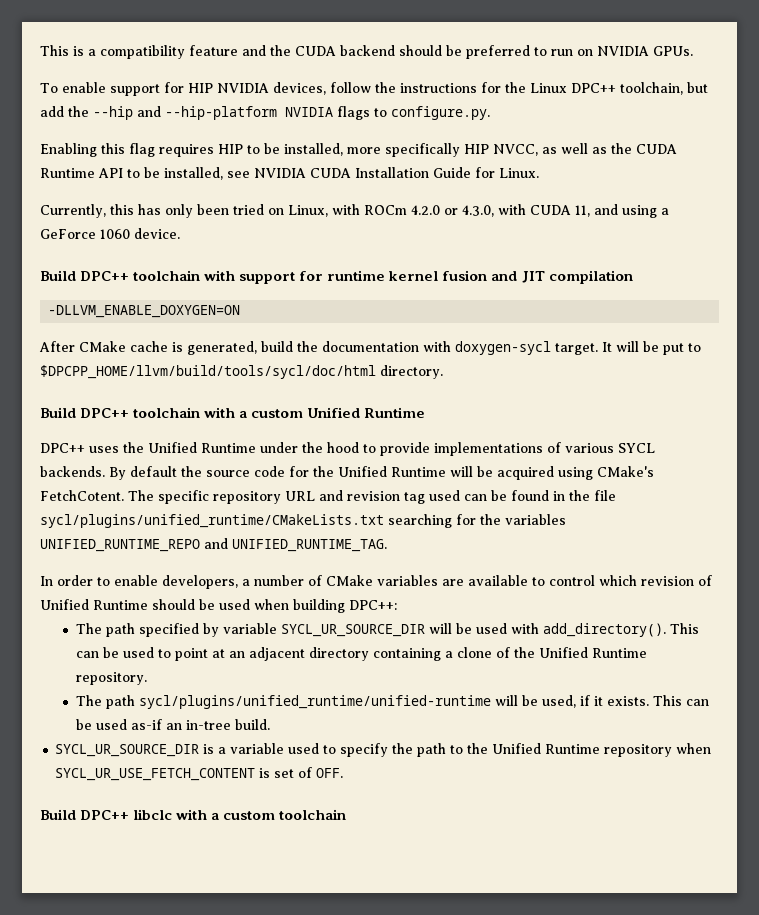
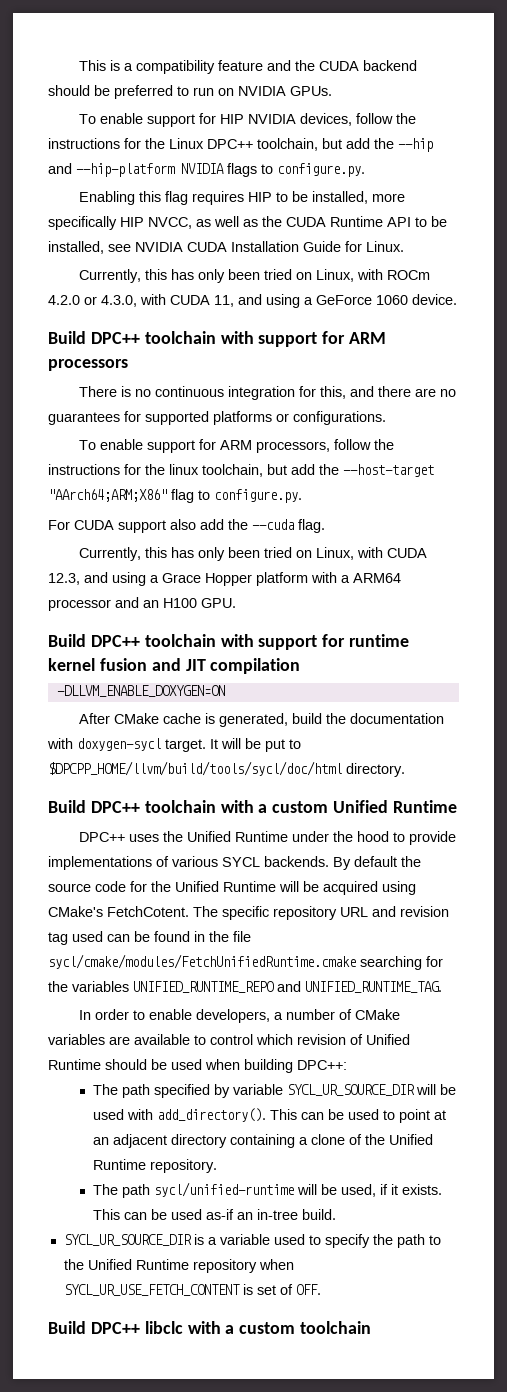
(180, 233) none -> [48,331,387,347] [48,359,128,371] [78,386,456,400] [48,411,386,425] [78,439,394,453] [48,464,434,477] [48,489,302,503] [48,519,325,533] [78,547,427,561] [48,572,401,586] [48,597,236,611] // Build DPC++ toolchain with support for ARM processors // There is no continuous integration for this, and there are no guarantees for supported platforms or configurations. // To enable support for ARM processors, follow the instructions for the linux toolchain, but add the --host-target "AArch64;ARM;X86" flag to configure.py. // For CUDA support also add the --cuda flag. // Currently, this has only been tried on Linux, with CUDA 12.3, and using a Grace Hopper platform with a ARM64 processor and an H100 GPU.
[40,514,384,528] sycl/plugins/unified_runtime/CMakeLists.txt -> [48,954,356,969] sycl/cmake/modules/FetchUnifiedRuntime.cmake
[138,695,491,709] sycl/plugins/unified_runtime/unified-runtime -> [153,1182,294,1197] sycl/unified-runtime

